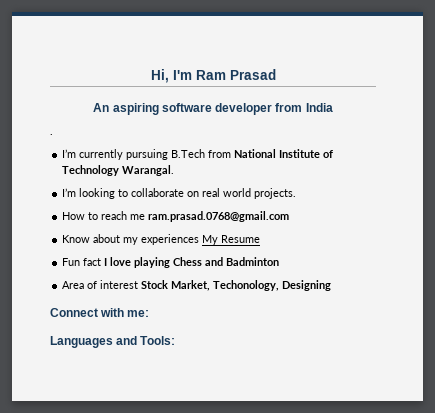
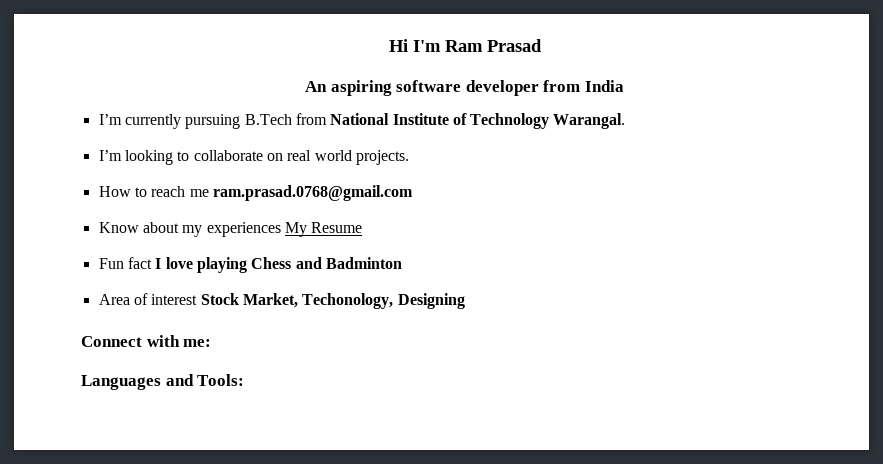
[150,69,169,83] Hi, -> [388,39,408,52] Hi
[50,134,53,135] // . -> (624, 86) none

